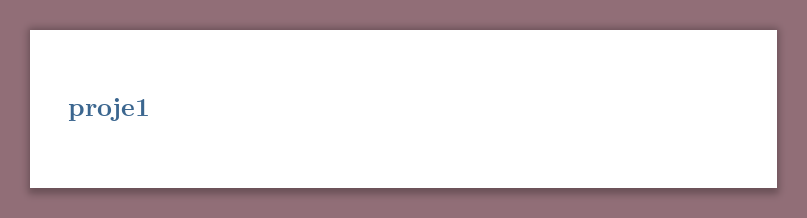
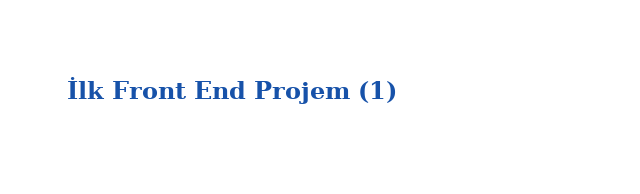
[68,98,150,121] proje1 -> [67,77,397,104] İlk Front End Projem (1)

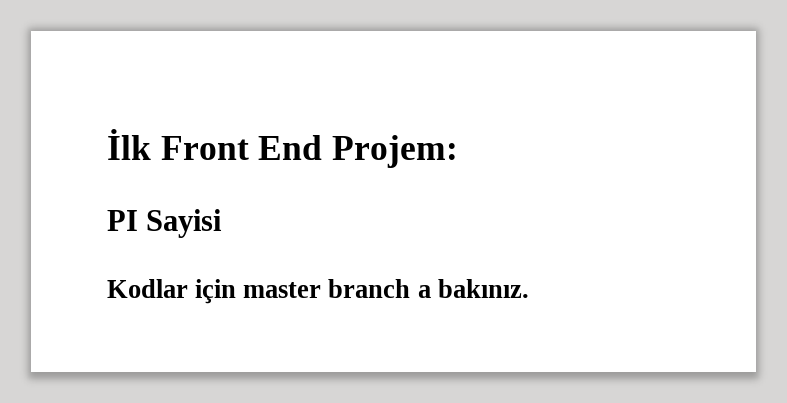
[254,81,397,104] Projem (1) -> [331,135,458,168] [107,209,223,238] [107,279,529,304] Projem: // PI Sayisi // Kodlar için master branch a bakınız.

